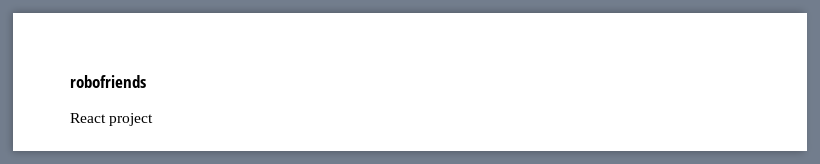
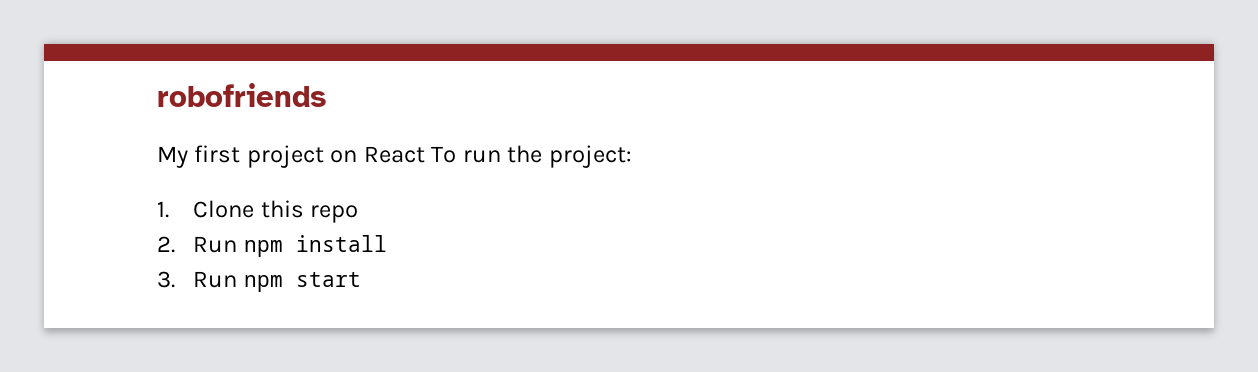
[70,113,154,126] React project -> [157,145,632,168] [157,200,359,223] [157,235,387,257] [157,271,361,292] My first project on React To run the project: // 1. Clone this repo // 2. Run npm install // 3. Run npm start

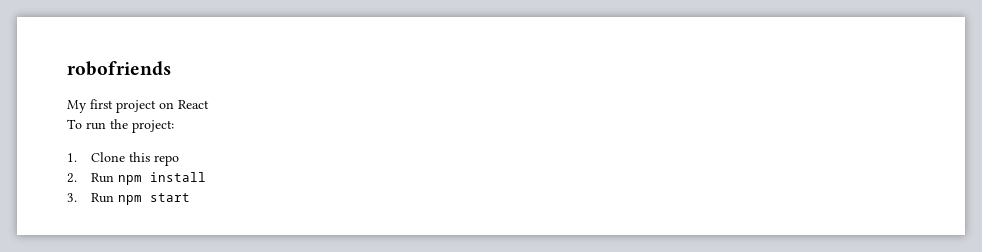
(425, 154) none -> (209, 104) //

